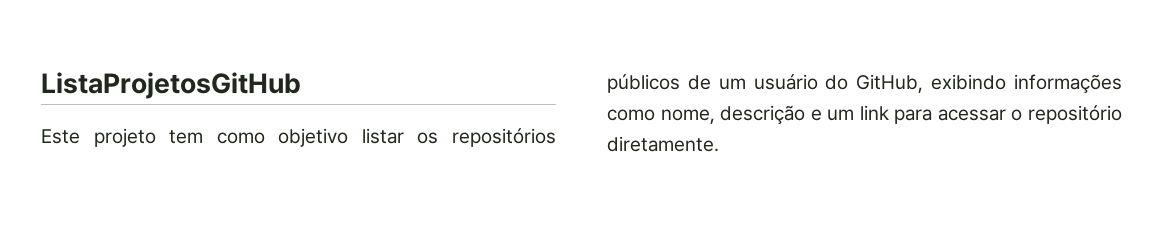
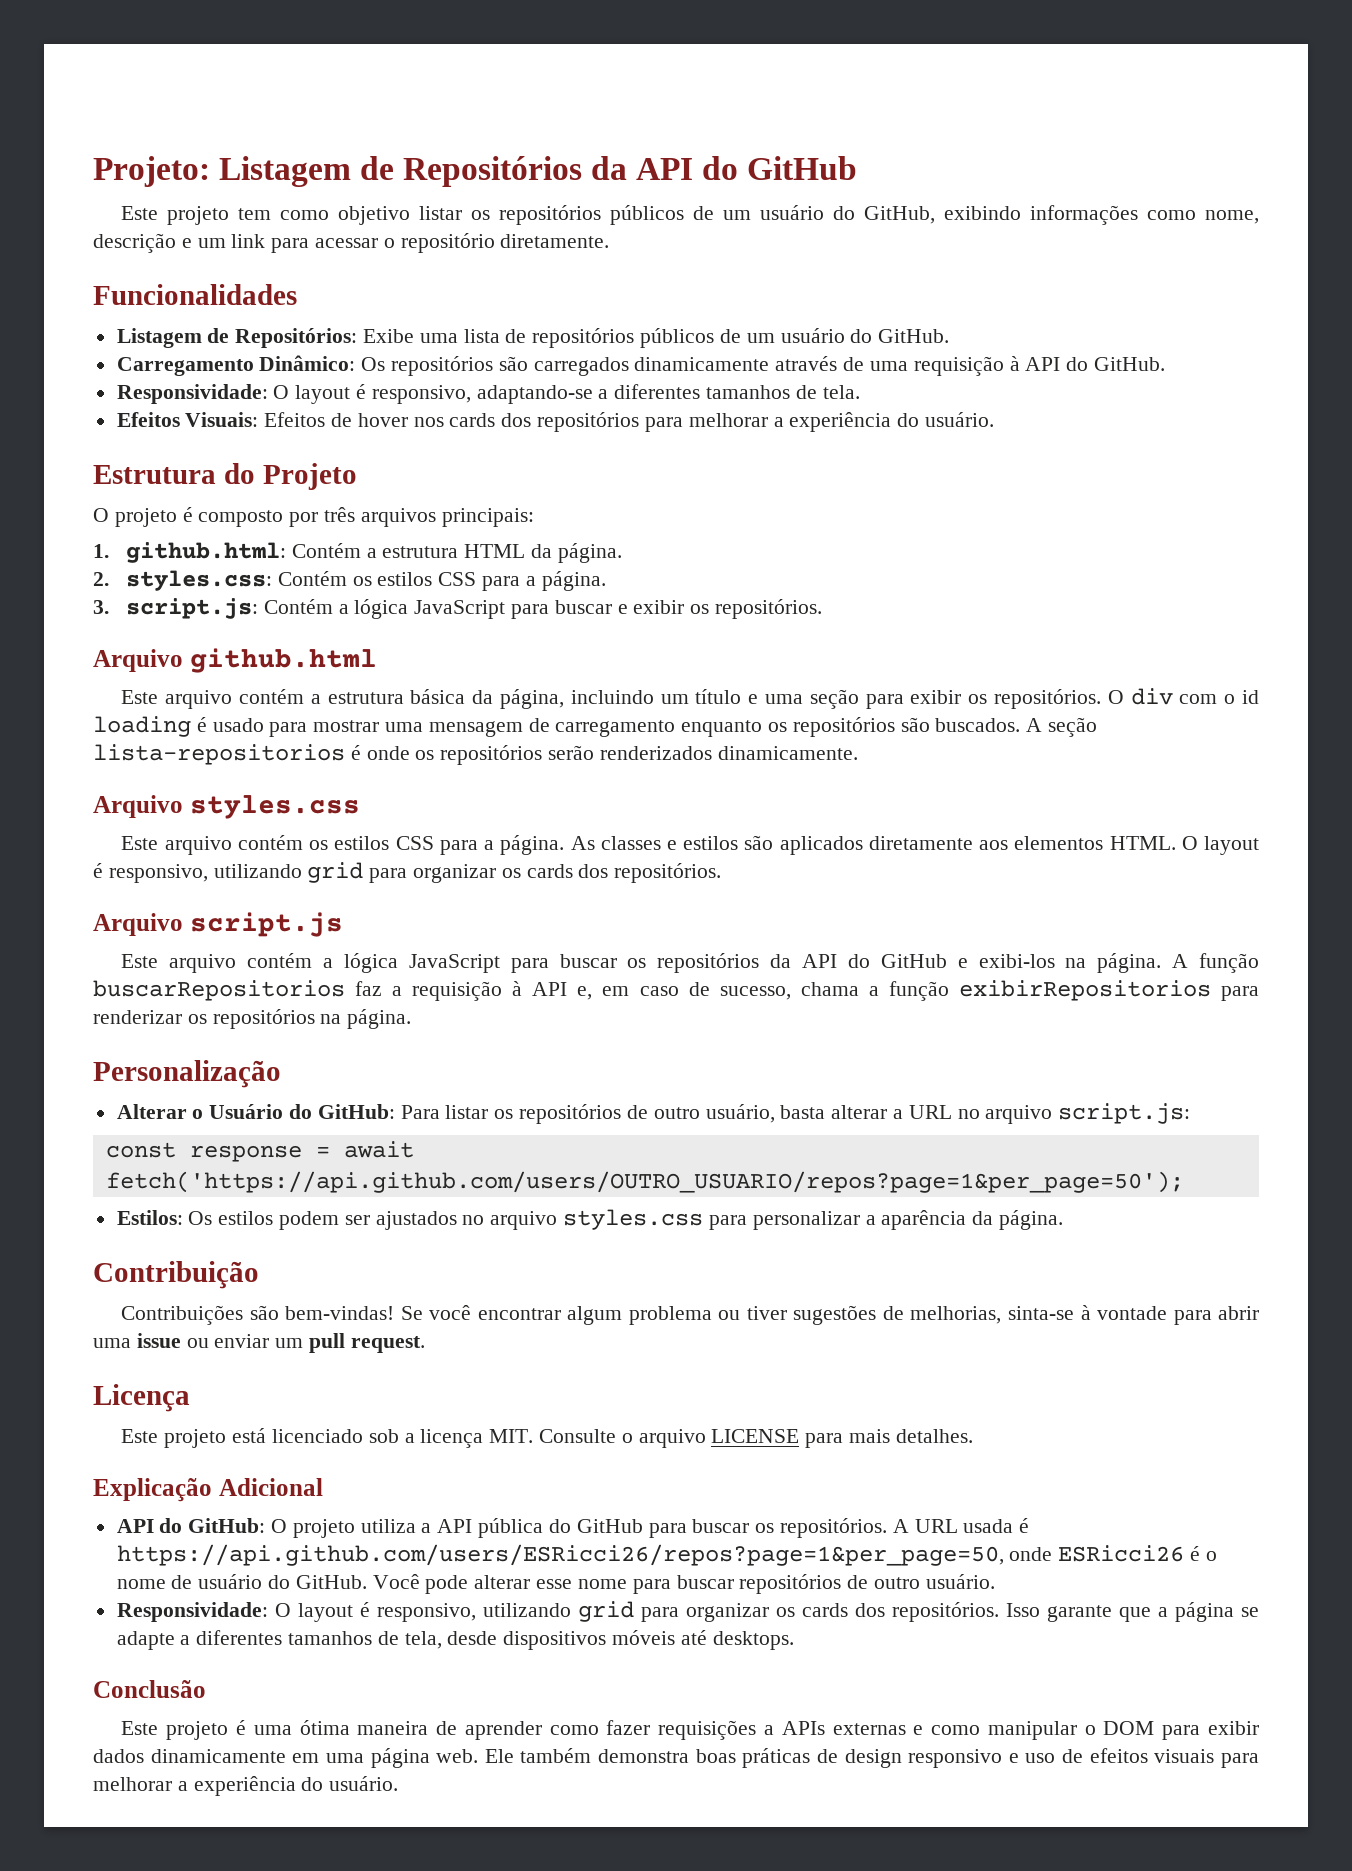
[41,72,301,99] ListaProjetosGitHub -> [93,156,858,187] Projeto: Listagem de Repositórios da API do GitHub
(719, 144) none -> [93,284,297,305] [116,328,950,348] [116,355,1165,376] [116,384,860,404] [116,412,994,432] [93,463,357,490] [93,507,534,527] [93,542,622,563] [93,570,606,591] [93,598,823,619] [93,648,377,673] [121,688,1259,709] [93,716,1098,737] [93,744,858,765] [93,795,360,819] [121,835,1259,855] [93,862,722,883] [93,912,343,937] [121,953,1259,973] [93,980,1260,1001] [93,1009,412,1029] [93,1060,281,1088] [116,1103,1191,1124] [105,1141,414,1162] [105,1171,1184,1193] [116,1209,1063,1230] [93,1261,259,1289] [121,1305,1259,1325] [93,1333,425,1353] [93,1384,190,1412] [121,1428,973,1448] [93,1478,323,1502] [116,1518,1030,1538] [116,1544,1217,1566] [116,1574,995,1594] [116,1601,1259,1622] [116,1630,794,1650] [93,1680,206,1698] [121,1720,1259,1740] [93,1748,1259,1768] [93,1776,399,1796] // Funcionalidades // Listagem de Repositórios: Exibe uma lista de repositórios públicos de um usuário do GitHub. // Carregamento Dinâmico: Os repositórios são carregados dinamicamente através de uma requisição à API do GitHub. // Responsividade: O layout é responsivo, adaptando-se a diferentes tamanhos de tela. // Efeitos Visuais: Efeitos de hover nos cards dos repositórios para melhorar a experiência do usuário. // Estrutura do Projeto // O projeto é composto por três arquivos principais: // 1. github.html: Contém a estrutura HTML da página. // 2. styles.css: Contém os estilos CSS para a página. // 3. script.js: Contém a lógica JavaScript para buscar e exibir os repositórios. // Arquivo github.html // Este arquivo contém a estrutura básica da página, incluindo um título e uma seção para exibir os repositórios. O div com o id loading é usado para mostrar uma mensagem de carregamento enquanto os repositórios são buscados. A seção lista-repositorios é onde os repositórios serão renderizados dinamicamente. // Arquivo styles.css // Este arquivo contém os estilos CSS para a página. As classes e estilos são aplicados diretamente aos elementos HTML. O layout é responsivo, utilizando grid para organizar os cards dos repositórios. // Arquivo script.js // Este arquivo contém a lógica JavaScript para buscar os repositórios da API do GitHub e exibi-los na página. A função buscarRepositorios faz a requisição à API e, em caso de sucesso, chama a função exibirRepositorios para renderizar os repositórios na página. // Personalização // Alterar o Usuário do GitHub: Para listar os repositórios de outro usuário, basta alterar a URL no arquivo script.js: // const response = await fetch('https://api.github.com/users/OUTRO_USUARIO/repos?page=1&per_page=50'); // Estilos: Os estilos podem ser ajustados no arquivo styles.css para personalizar a aparência da página. // Contribuição // Contribuições são bem-vindas! Se você encontrar algum problema ou tiver sugestões de melhorias, sinta-se à vontade para abrir uma issue ou enviar um pull request. // Licença // Este projeto está licenciado sob a licença MIT. Consulte o arquivo LICENSE para mais detalhes. // Explicação Adicional // API do GitHub: O projeto utiliza a API pública do GitHub para buscar os repositórios. A URL usada é https://api.github.com/users/ESRicci26/repos?page=1&per_page=50, onde ESRicci26 é o nome de usuário do GitHub. Você pode alterar esse nome para buscar repositórios de outro usuário. // Responsividade: O layout é responsivo, utilizando grid para organizar os cards dos repositórios. Isso garante que a página se adapte a diferentes tamanhos de tela, desde dispositivos móveis até desktops. // Conclusão // Este projeto é uma ótima maneira de aprender como fazer requisições a APIs externas e como manipular o DOM para exibir dados dinamicamente em uma página web. Ele também demonstra boas práticas de design responsivo e uso de efeitos visuais para melhorar a experiência do usuário.

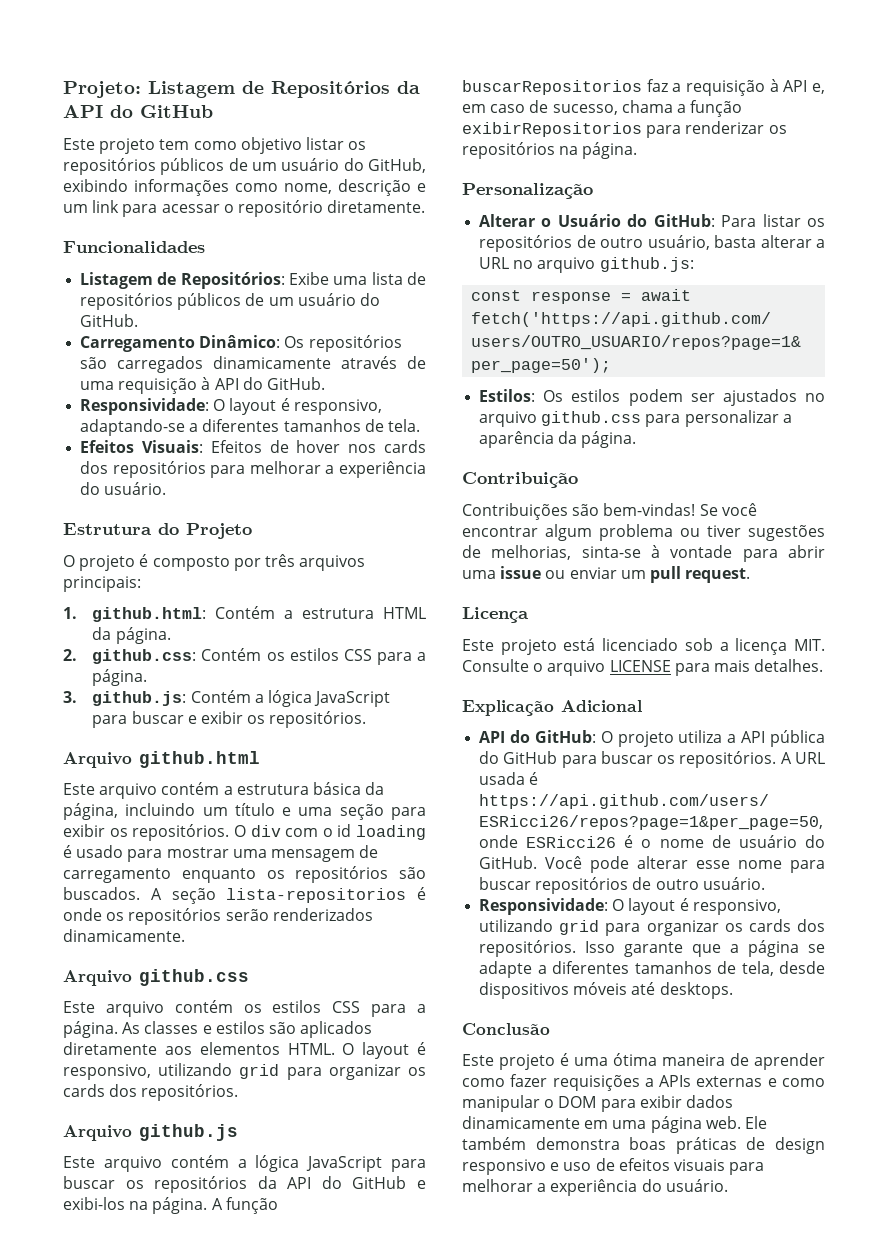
[126,570,273,591] styles.css: -> [92,649,197,664] github.css:
[126,598,259,619] script.js: -> [92,691,187,706] github.js:
[189,795,360,819] styles.css -> [139,969,249,986] github.css
[189,912,343,937] script.js -> [139,1124,238,1141] github.js
[1058,1103,1191,1124] script.js: -> [599,257,694,272] github.js:
[563,1209,704,1230] styles.css -> [541,411,642,426] github.css

